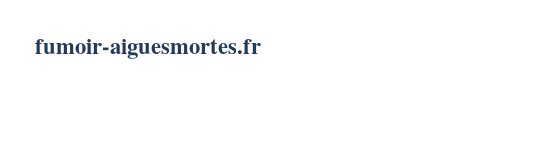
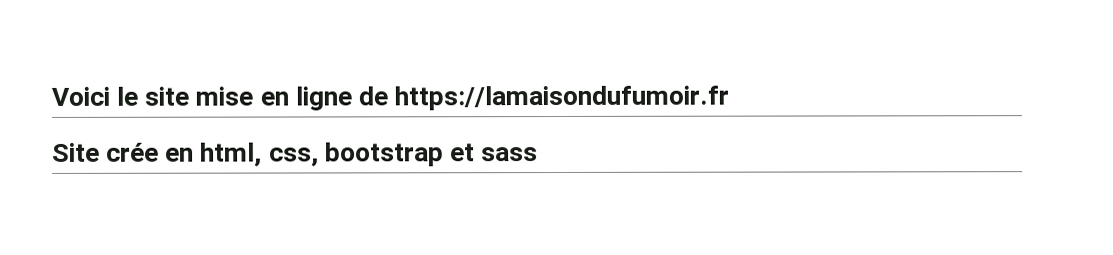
[35,39,261,59] fumoir-aiguesmortes.fr -> [51,85,730,111] [52,142,539,167] Voici le site mise en ligne de https://lamaisondufumoir.fr // Site crée en html, css, bootstrap et sass

